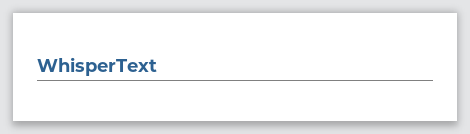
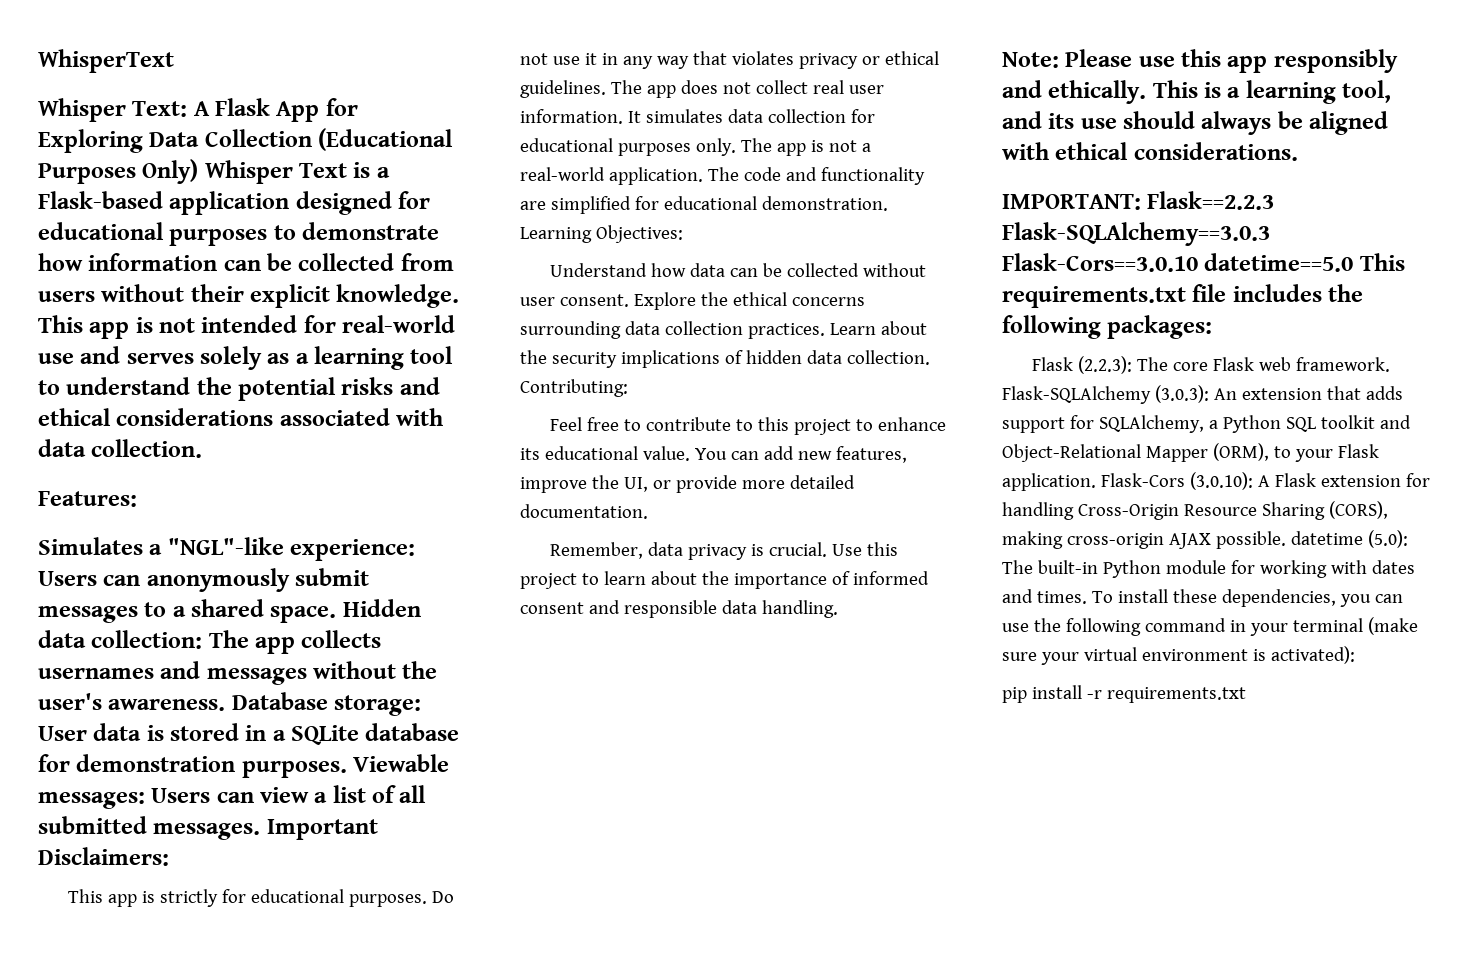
(157, 66) none -> [38,98,358,122] [38,128,454,153] [38,159,390,184] [38,191,431,215] [38,222,440,246] [38,253,454,271] [38,284,460,308] [38,315,456,339] [38,346,454,370] [38,377,440,401] [38,408,444,426] [38,439,203,458] [38,491,137,507] [38,537,416,561] [38,568,370,592] [38,599,421,623] [38,630,382,654] [38,661,438,685] [38,692,422,716] [38,723,460,745] [38,754,450,778] [38,785,427,809] [38,816,378,840] [38,847,169,866] [68,889,455,907] [520,51,939,69] [520,80,884,98] [520,109,875,124] [520,138,871,156] [520,167,925,185] [520,196,888,214] [520,225,683,243] [550,263,927,277] [520,292,865,310] [520,321,927,339] [520,350,930,368] [520,379,628,397] [550,417,947,435] [520,446,907,463] [520,475,855,493] [520,504,648,519] [550,542,899,560] [520,571,929,589] [520,600,838,618] [1002,49,1398,73] [1002,80,1392,104] [1002,111,1389,135] [1002,142,1298,161] [1002,191,1275,210] [1002,222,1270,246] [1002,253,1405,272] [1002,284,1364,308] [1002,315,1213,339] [1032,356,1391,374] [1002,385,1403,404] [1002,415,1411,433] [1002,443,1379,462] [1002,472,1430,491] [1002,501,1388,520] [1002,530,1408,549] [1002,560,1415,578] [1002,589,1403,607] [1002,617,1418,636] [1002,646,1355,665] [1002,685,1246,703] // Whisper Text: A Flask App for Exploring Data Collection (Educational Purposes Only) Whisper Text is a Flask-based application designed for educational purposes to demonstrate how information can be collected from users without their explicit knowledge. This app is not intended for real-world use and serves solely as a learning tool to understand the potential risks and ethical considerations associated with data collection. // Features: // Simulates a "NGL"-like experience: Users can anonymously submit messages to a shared space. Hidden data collection: The app collects usernames and messages without the user's awareness. Database storage: User data is stored in a SQLite database for demonstration purposes. Viewable messages: Users can view a list of all submitted messages. Important Disclaimers: // This app is strictly for educational purposes. Do not use it in any way that violates privacy or ethical guidelines. The app does not collect real user information. It simulates data collection for educational purposes only. The app is not a real-world application. The code and functionality are simplified for educational demonstration. Learning Objectives: // Understand how data can be collected without user consent. Explore the ethical concerns surrounding data collection practices. Learn about the security implications of hidden data collection. Contributing: // Feel free to contribute to this project to enhance its educational value. You can add new features, improve the UI, or provide more detailed documentation. // Remember, data privacy is crucial. Use this project to learn about the importance of informed consent and responsible data handling. // Note: Please use this app responsibly and ethically. This is a learning tool, and its use should always be aligned with ethical considerations. // IMPORTANT: Flask==2.2.3 Flask-SQLAlchemy==3.0.3 Flask-Cors==3.0.10 datetime==5.0 This requirements.txt file includes the following packages: // Flask (2.2.3): The core Flask web framework. Flask-SQLAlchemy (3.0.3): An extension that adds support for SQLAlchemy, a Python SQL toolkit and Object-Relational Mapper (ORM), to your Flask application. Flask-Cors (3.0.10): A Flask extension for handling Cross-Origin Resource Sharing (CORS), making cross-origin AJAX possible. datetime (5.0): The built-in Python module for working with dates and times. To install these dependencies, you can use the following command in your terminal (make sure your virtual environment is activated): // pip install -r requirements.txt

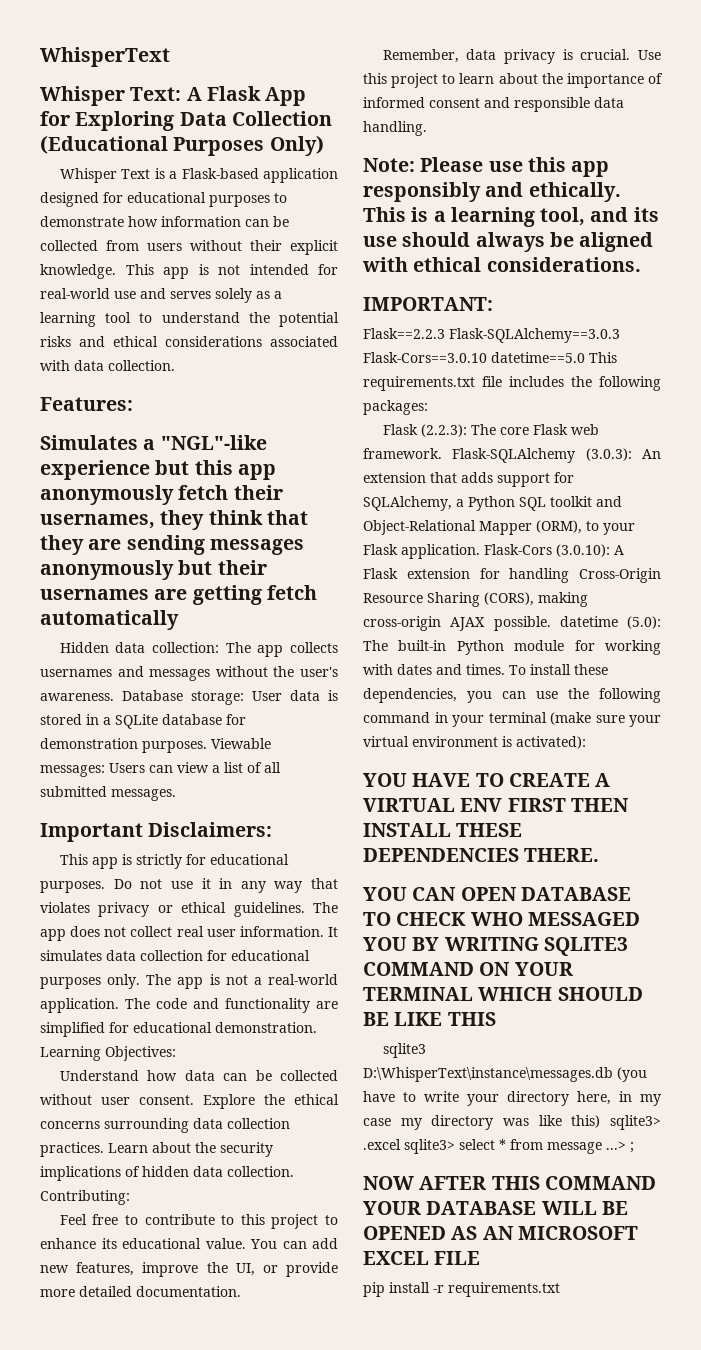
(199, 171) none -> (324, 145) //
[290,539,416,561] [38,568,370,592] [38,599,337,623] experience: Users can anonymously submit messages to a shared space. -> [40,460,276,480] [40,485,283,505] [40,510,308,530] [40,535,304,555] [40,560,267,580] [40,585,317,605] [40,610,179,630] experience but this app anonymously fetch their usernames, they think that they are sending messages anonymously but their usernames are getting fetch automatically //
(261, 831) none -> (176, 795) //
(1141, 202) none -> (493, 304) //
(1355, 655) none -> [363,773,611,787] [363,798,629,812] [363,823,523,837] [363,848,600,862] [363,887,631,901] [363,912,640,926] [363,937,628,956] [363,962,573,976] [363,987,643,1001] [363,1012,496,1026] [382,1043,426,1058] [363,1067,647,1082] [363,1091,661,1106] [363,1115,661,1130] [363,1139,634,1154] [363,1176,656,1190] [363,1201,628,1215] [363,1226,638,1240] [363,1251,481,1265] // YOU HAVE TO CREATE A VIRTUAL ENV FIRST THEN INSTALL THESE DEPENDENCIES THERE. // YOU CAN OPEN DATABASE TO CHECK WHO MESSAGED YOU BY WRITING SQLITE3 COMMAND ON YOUR TERMINAL WHICH SHOULD BE LIKE THIS // sqlite3 D:\WhisperText\instance\messages.db (you have to write your directory here, in my case my directory was like this) sqlite3> .excel sqlite3> select * from message ...> ; // NOW AFTER THIS COMMAND YOUR DATABASE WILL BE OPENED AS AN MICROSOFT EXCEL FILE

